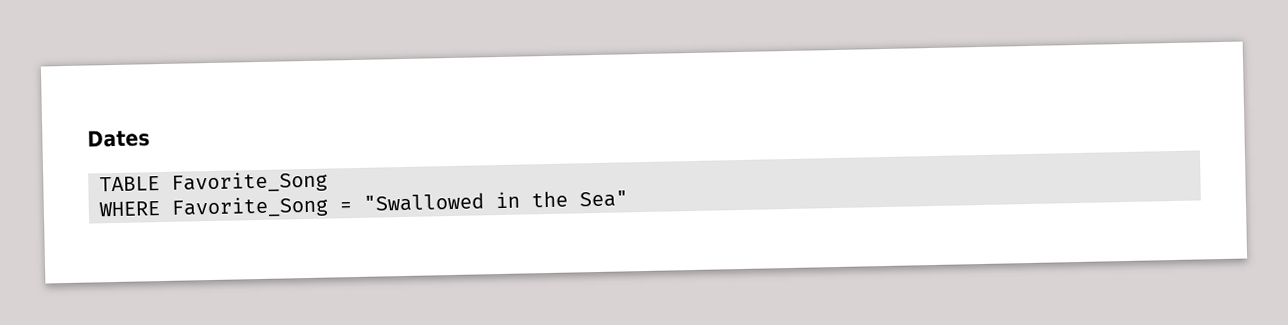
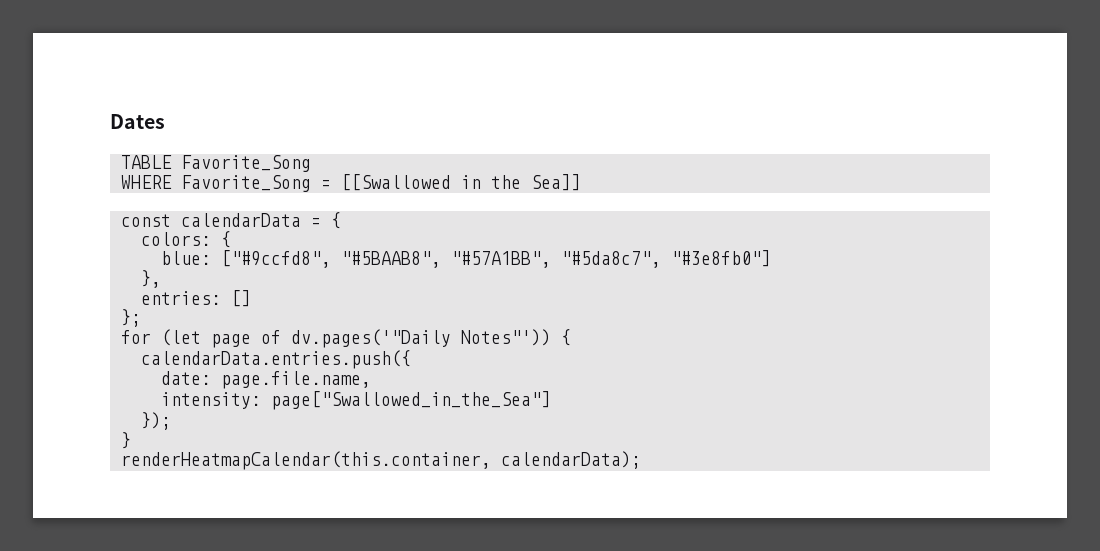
[363,192,485,212] "Swallowed -> [341,174,452,191] [[Swallowed
[579,190,629,208] Sea" -> [531,174,582,191] [121,212,342,229] [141,231,232,248] [161,250,772,268] [141,270,162,288] [141,290,252,307] [121,309,142,327] [121,329,572,348] [141,350,412,369] [161,371,372,389] [161,391,552,410] [141,412,172,430] [121,432,132,449] [121,451,642,470] Sea]] // const calendarData = { // colors: { // blue: ["#9ccfd8", "#5BAAB8", "#57A1BB", "#5da8c7", "#3e8fb0"] // }, // entries: [] // }; // for (let page of dv.pages('"Daily Notes"')) { // calendarData.entries.push({ // date: page.file.name, // intensity: page["Swallowed_in_the_Sea"] // }); // } // renderHeatmapCalendar(this.container, calendarData);

